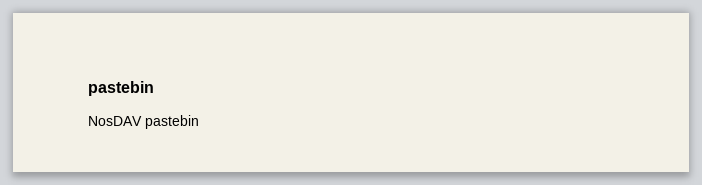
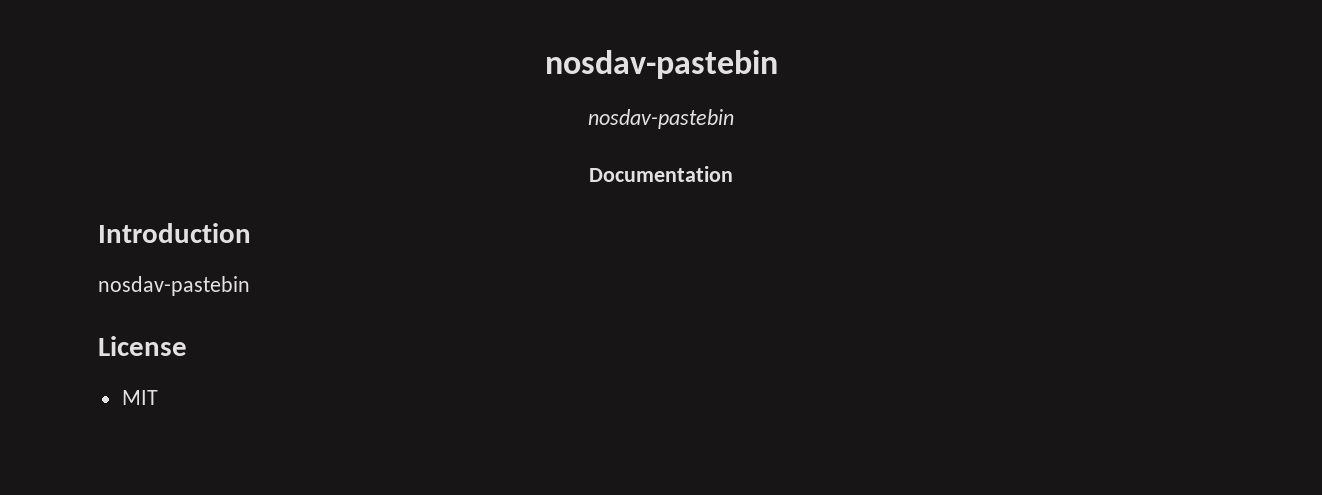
[88,81,154,96] [88,115,199,129] pastebin // NosDAV pastebin -> [544,50,778,79] [588,109,734,129] [589,166,733,182] [98,223,251,243] [98,276,250,296] [98,336,187,356] [121,390,158,405] nosdav-pastebin // nosdav-pastebin // Documentation // Introduction // nosdav-pastebin // License // MIT

